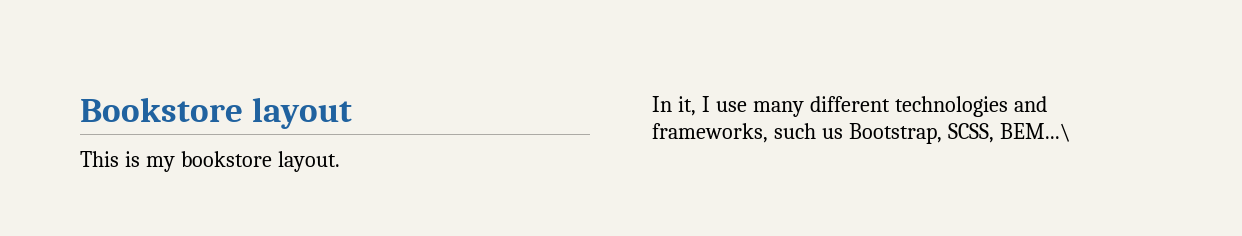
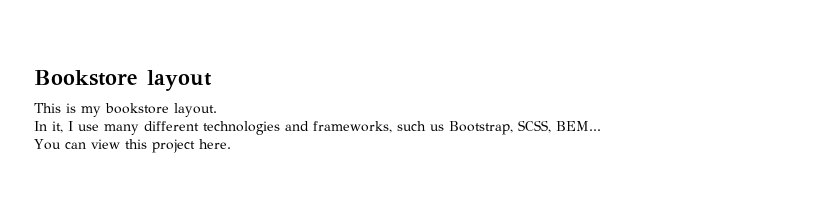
[999,123,1071,142] BEM...\ -> [556,121,601,131] [34,139,231,153] BEM... // You can view this project here.

